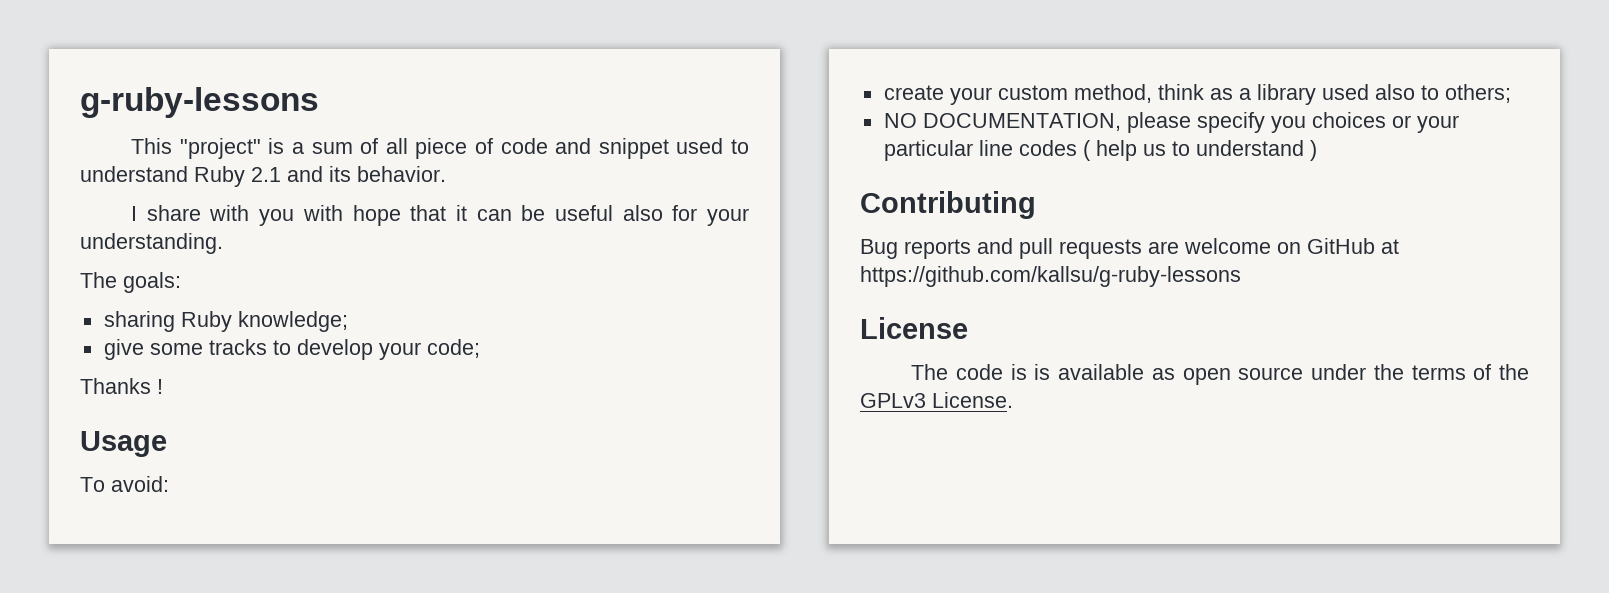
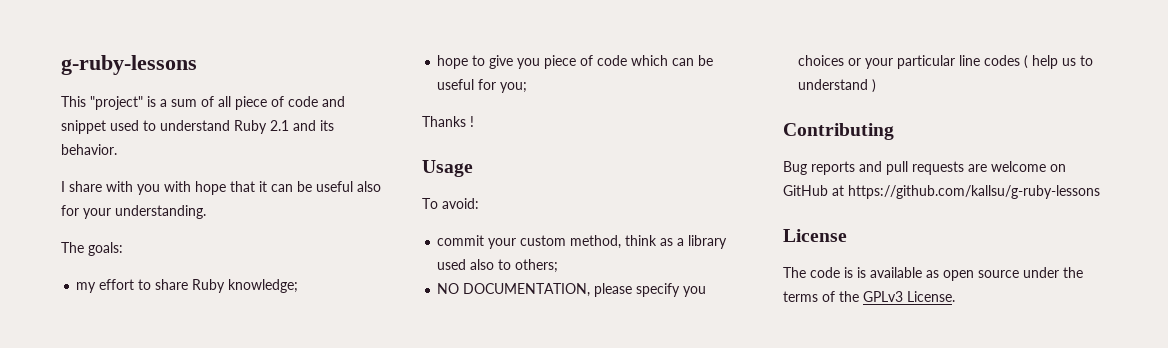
[103,311,348,332] [103,339,480,360] sharing Ruby knowledge; // give some tracks to develop your code; -> [76,279,299,293] [437,55,714,69] [437,79,528,93] my effort to share Ruby knowledge; // hope to give you piece of code which can be useful for you;
[883,85,944,100] create -> [437,235,485,246] commit

